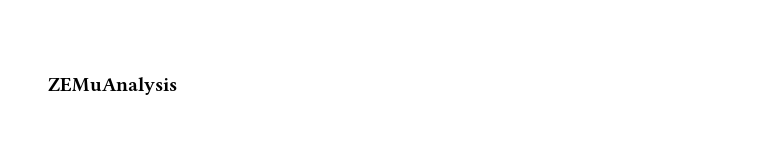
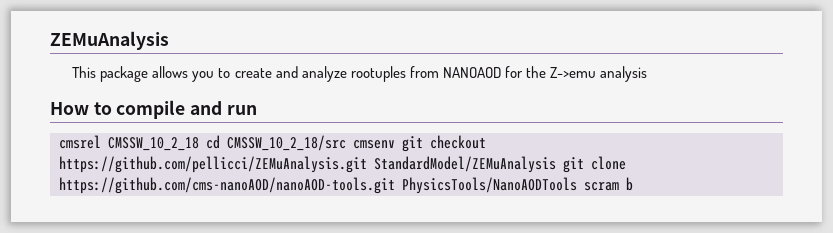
(177, 86) none -> [72,66,647,82] [50,100,257,119] [59,135,486,152] [59,156,626,173] [59,177,633,194] // This package allows you to create and analyze rootuples from NANOAOD for the Z->emu analysis // How to compile and run // cmsrel CMSSW_10_2_18 cd CMSSW_10_2_18/src cmsenv git checkout https://github.com/pellicci/ZEMuAnalysis.git StandardModel/ZEMuAnalysis git clone https://github.com/cms-nanoAOD/nanoAOD-tools.git PhysicsTools/NanoAODTools scram b

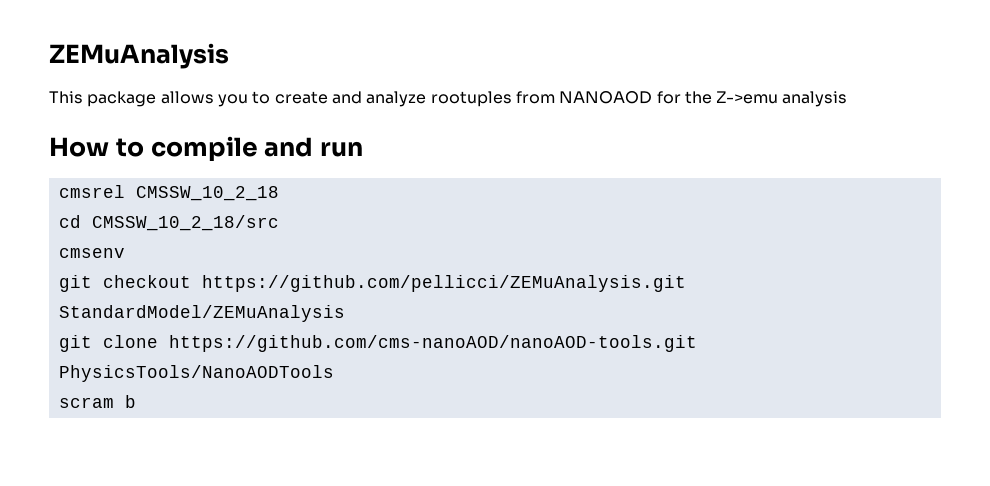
(199, 144) none -> (279, 193) //
(346, 143) none -> (279, 223) //
(395, 144) none -> (125, 253) //
(556, 164) none -> (345, 313) //
(577, 185) none -> (334, 373) //

